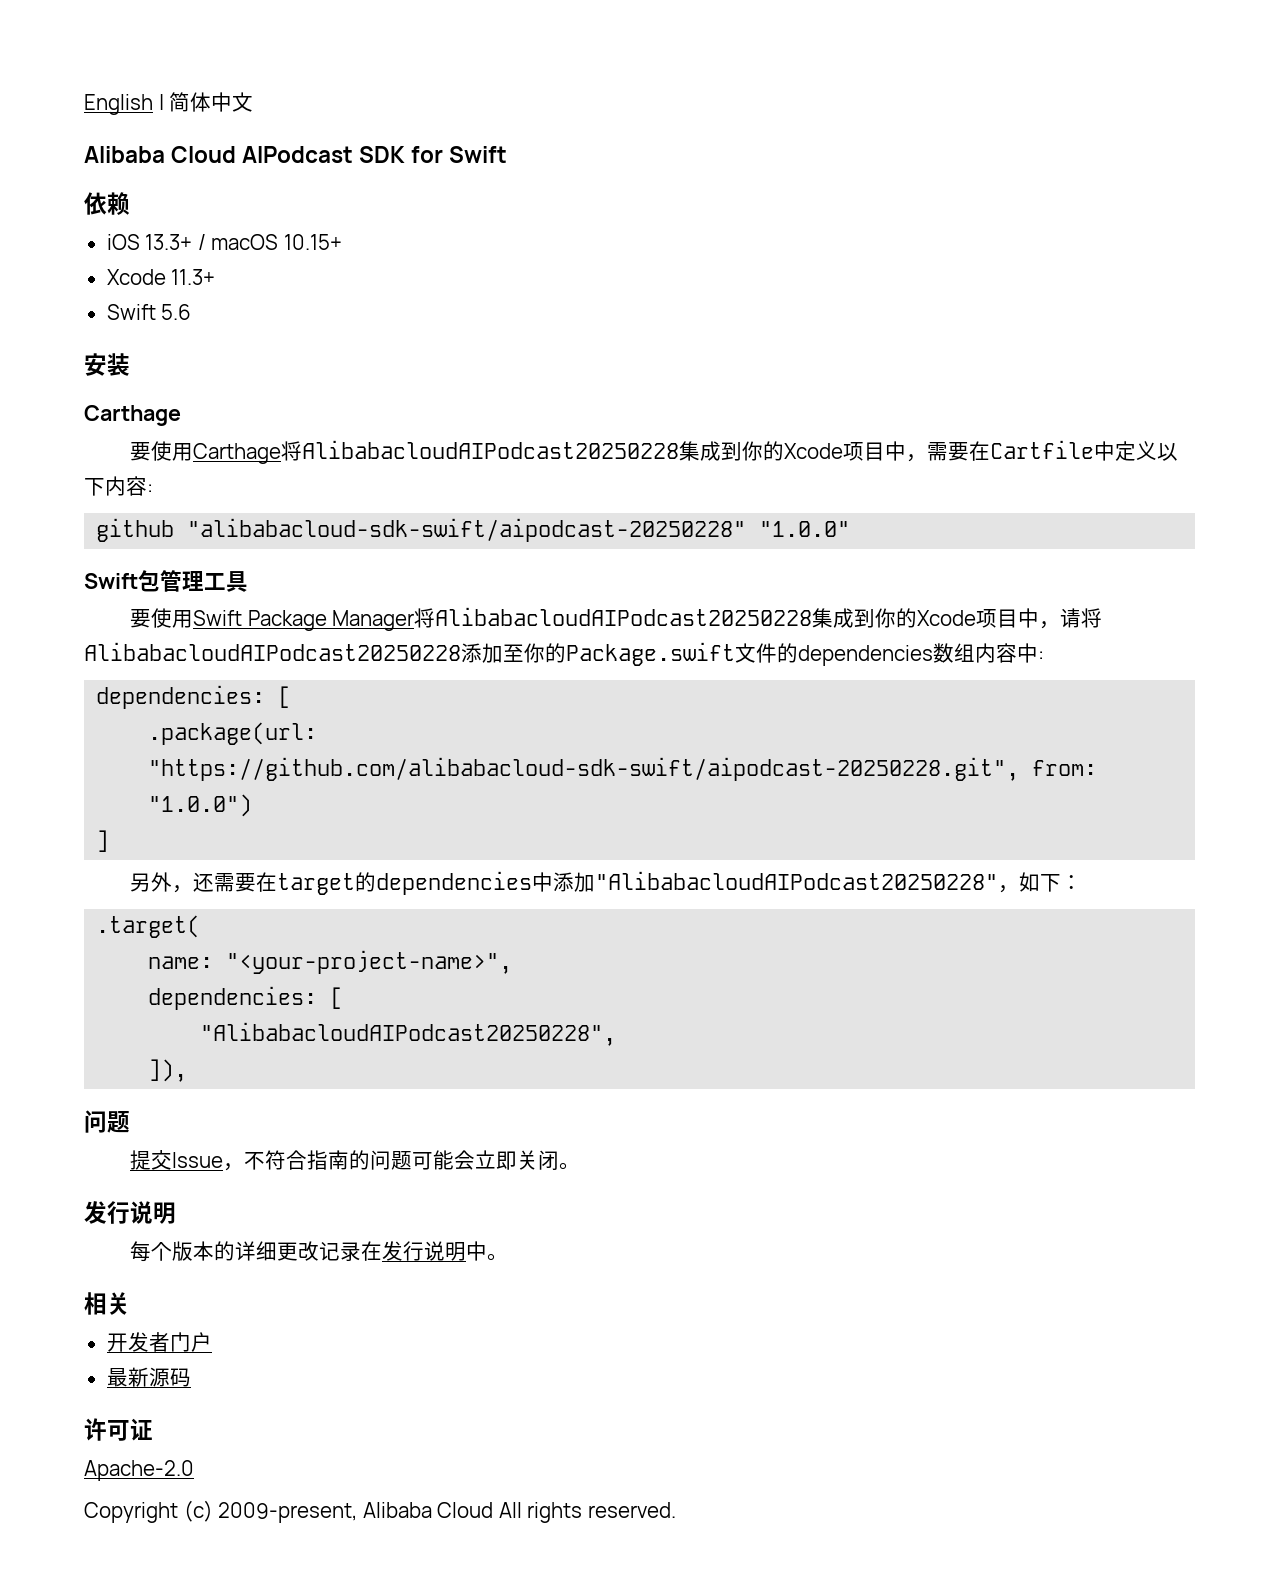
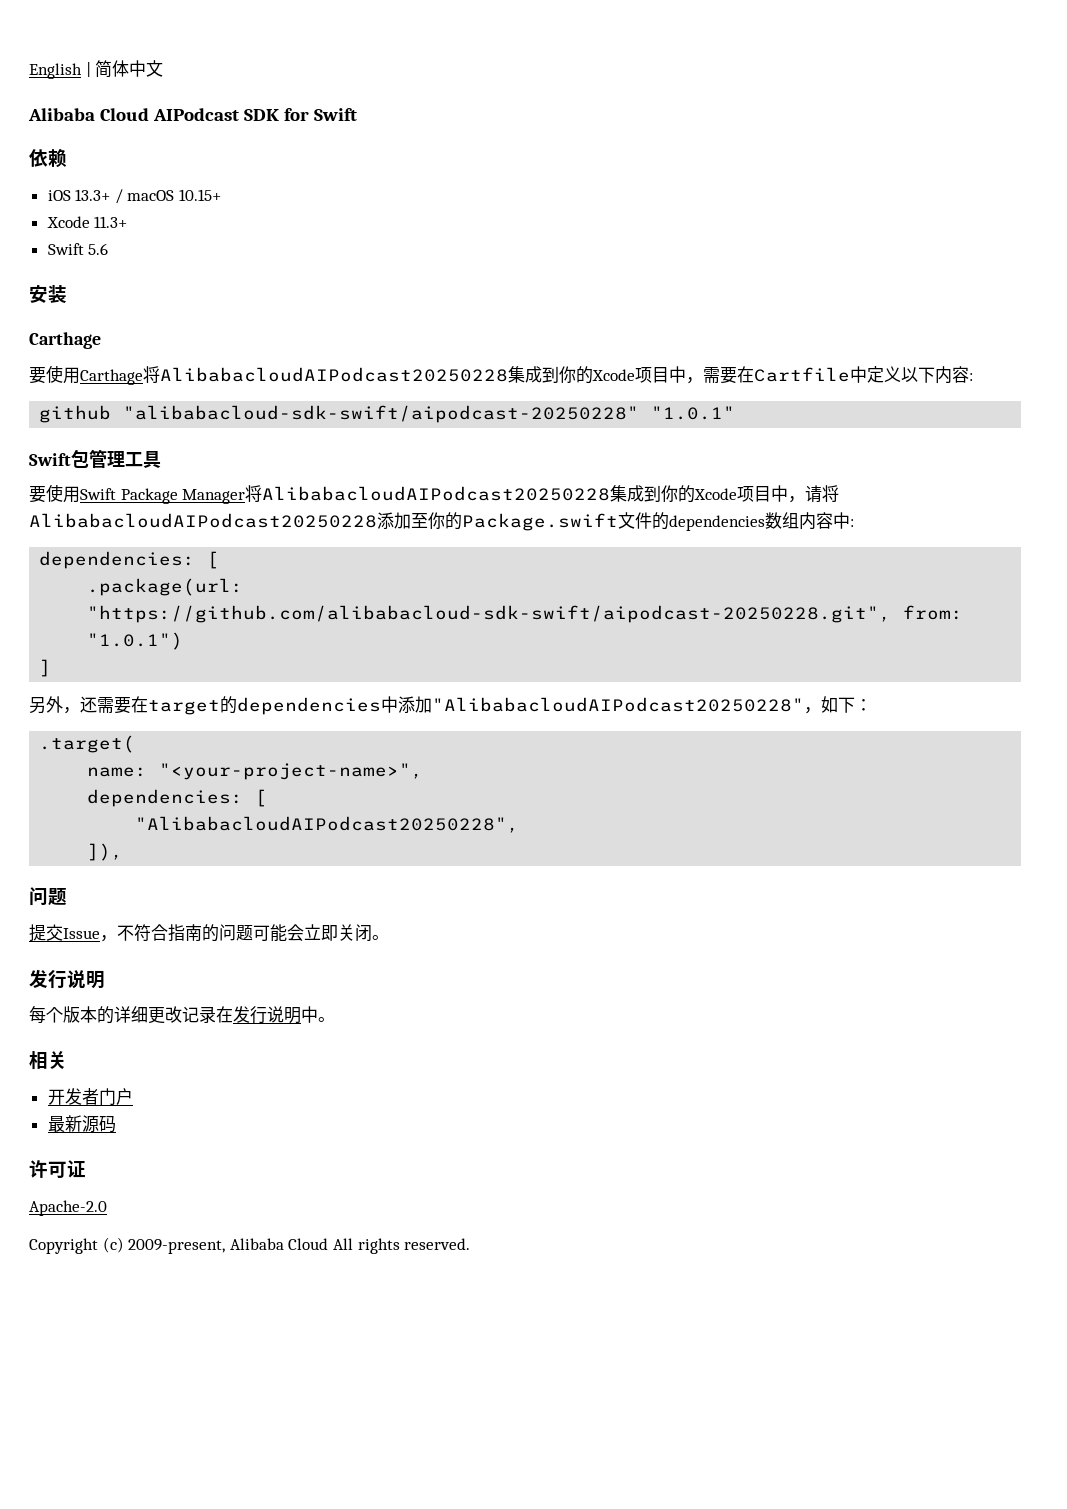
[759,521,851,537] "1.0.0" -> [651,406,736,420] "1.0.1"
[148,794,253,817] "1.0.0") -> [87,632,184,650] "1.0.1")

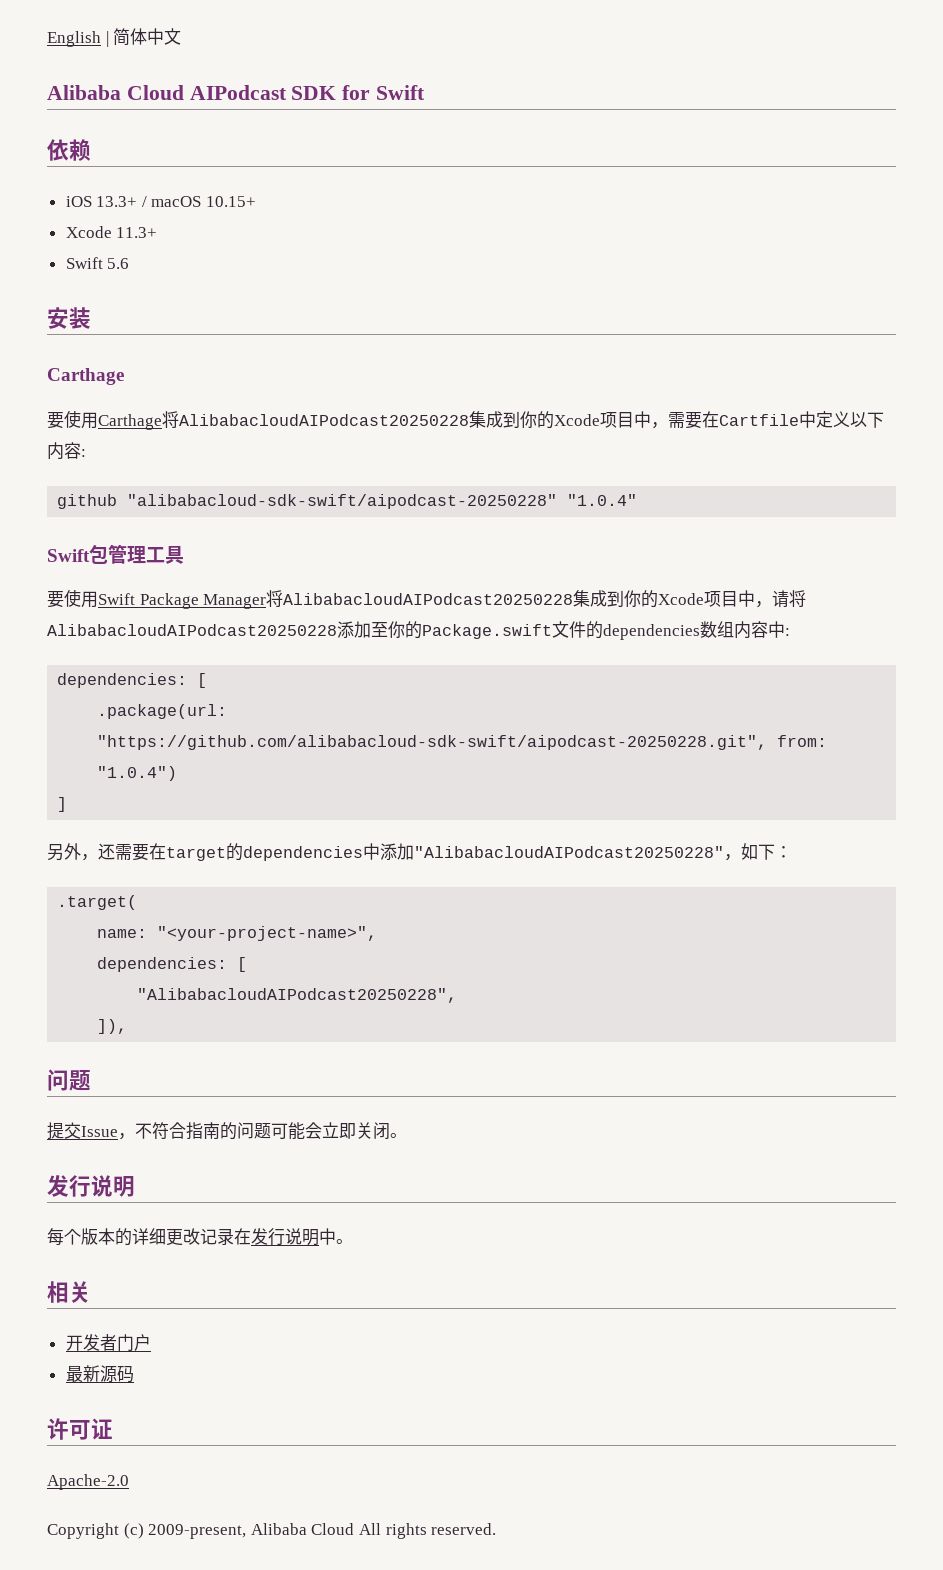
[651,406,736,420] "1.0.1" -> [567,494,638,506] "1.0.4"
[87,632,184,650] "1.0.1") -> [97,766,178,781] "1.0.4")

